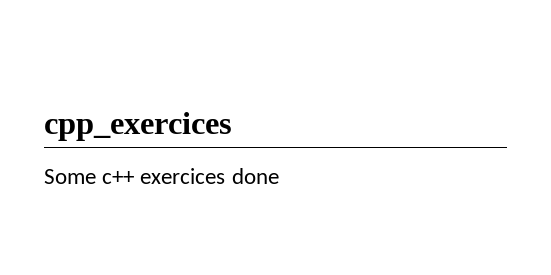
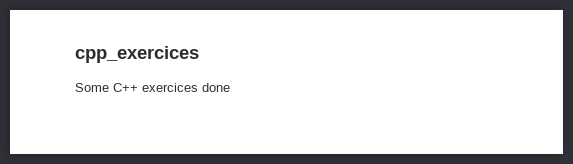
[102,171,135,184] c++ -> [113,83,138,92] C++

